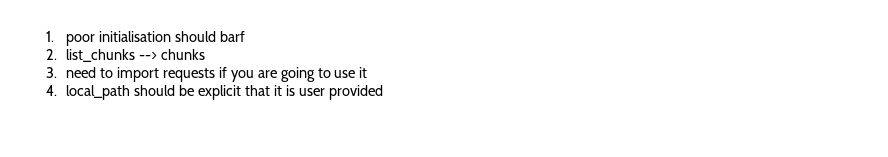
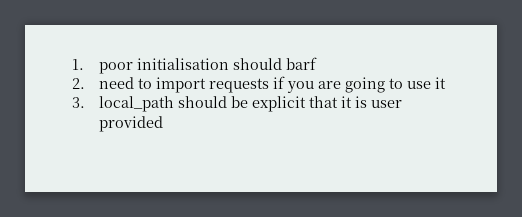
[66,49,206,62] [46,67,57,78] list_chunks --> chunks // 3. -> (85, 83) none
[46,85,57,96] 4. -> [72,97,85,108] 3.

